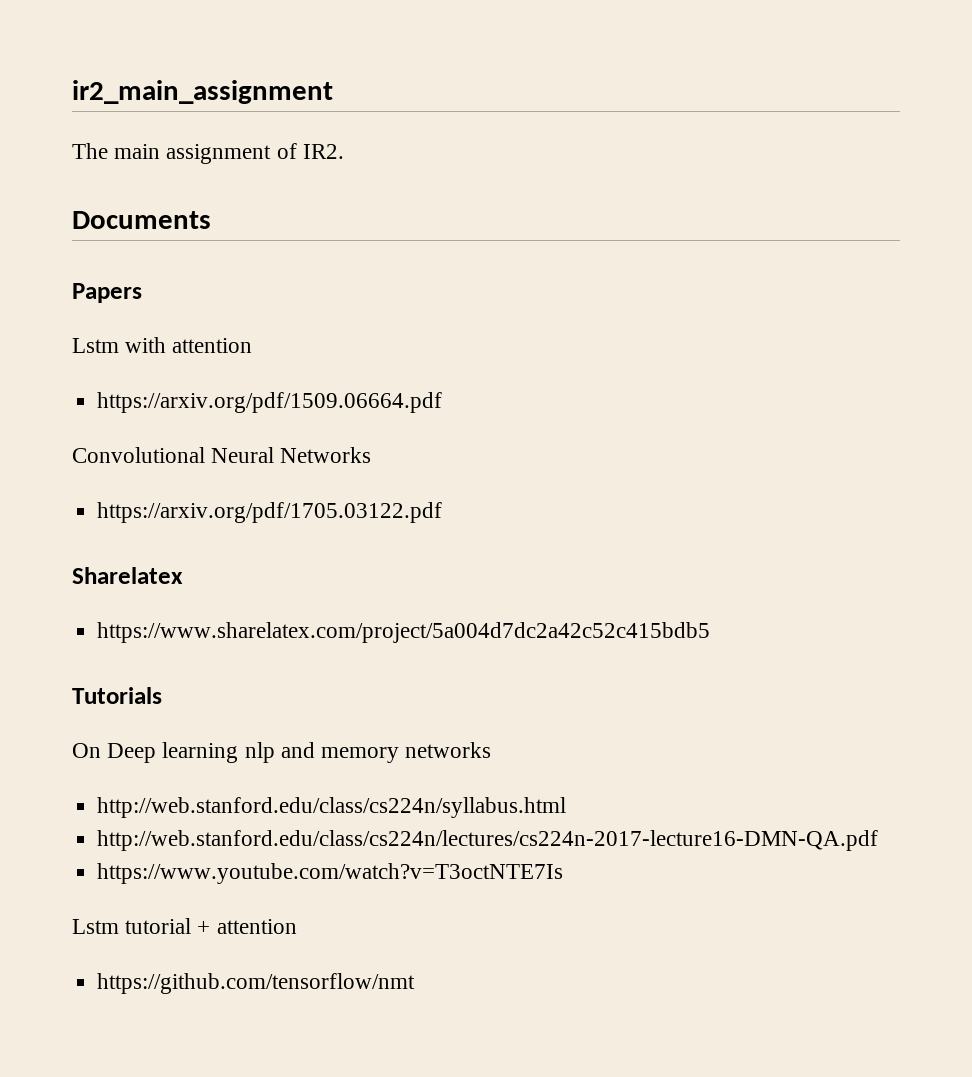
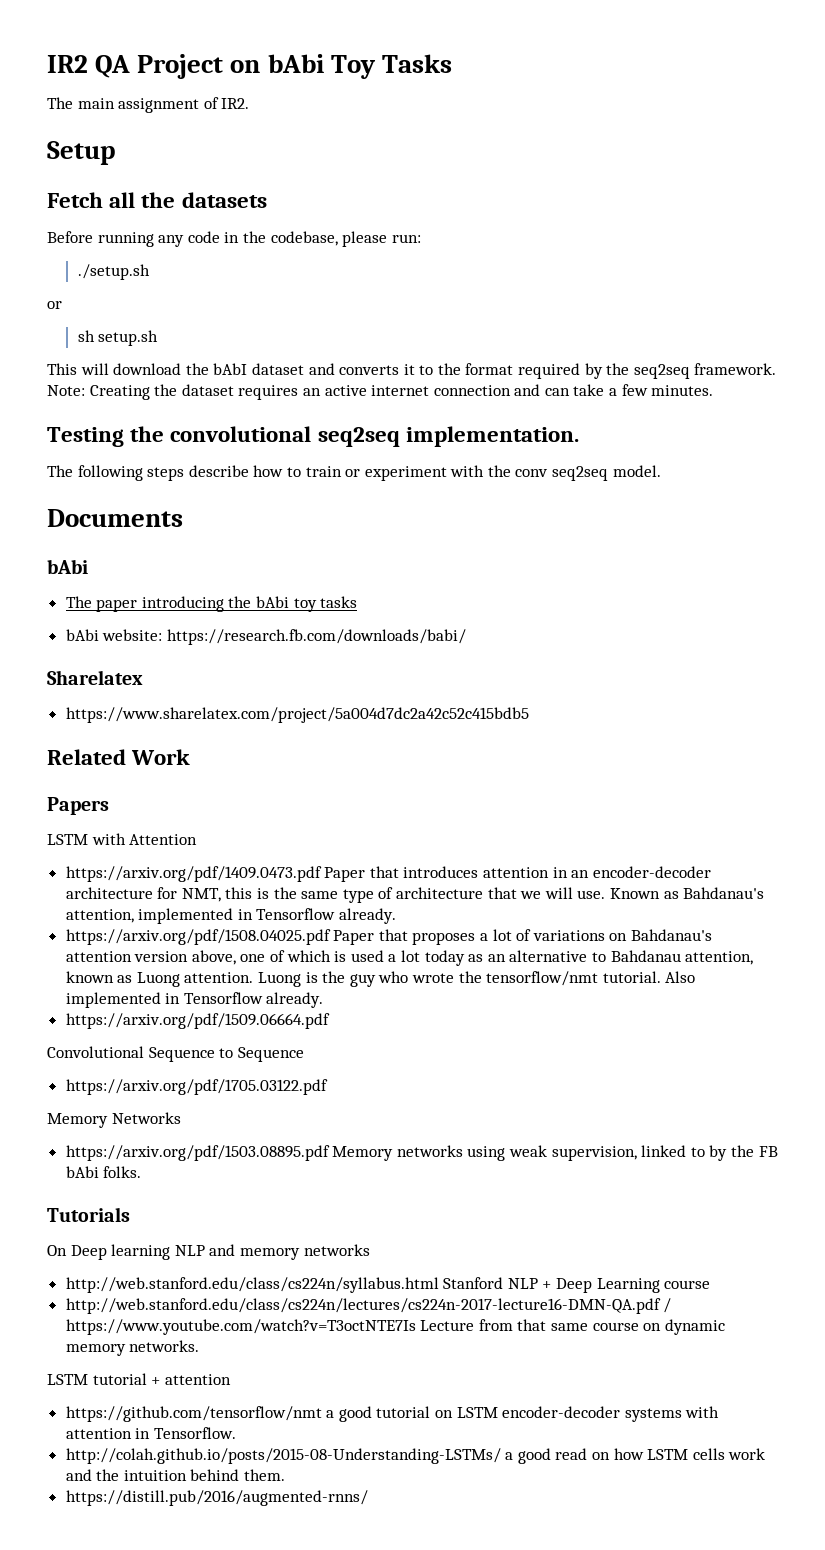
[72,80,333,104] ir2_main_assignment -> [47,54,452,79] IR2 QA Project on bAbi Toy Tasks
[72,211,211,229] [72,283,142,303] [72,337,253,353] [97,392,443,413] [72,447,372,463] [97,502,443,523] [72,567,183,584] [97,622,711,643] Documents // Papers // Lstm with attention // https://arxiv.org/pdf/1509.06664.pdf // Convolutional Neural Networks // https://arxiv.org/pdf/1705.03122.pdf // Sharelatex // https://www.sharelatex.com/project/5a004d7dc2a42c52c415bdb5 -> [47,141,115,165] [47,192,267,208] [47,231,421,247] [77,264,150,280] [47,301,62,309] [77,330,159,346] [47,363,777,379] [47,384,714,400] [47,426,579,447] [47,465,661,481] [47,509,183,527] [47,559,88,574] [65,596,358,612] [65,629,466,645] [47,670,143,685] [65,707,529,723] [47,749,191,765] [47,797,109,815] [47,833,198,845] [65,866,711,882] [65,887,765,903] [65,908,397,924] [65,929,713,945] [65,950,754,966] [65,971,696,987] [65,992,324,1008] [65,1013,330,1029] [47,1046,304,1062] [65,1079,328,1095] [47,1112,181,1128] [65,1145,778,1161] [65,1166,142,1178] Setup // Fetch all the datasets // Before running any code in the codebase, please run: // ./setup.sh // or // sh setup.sh // This will download the bAbI dataset and converts it to the format required by the seq2seq framework. Note: Creating the dataset requires an active internet connection and can take a few minutes. // Testing the convolutional seq2seq implementation. // The following steps describe how to train or experiment with the conv seq2seq model. // Documents // bAbi // The paper introducing the bAbi toy tasks // bAbi website: https://research.fb.com/downloads/babi/ // Sharelatex // https://www.sharelatex.com/project/5a004d7dc2a42c52c415bdb5 // Related Work // Papers // LSTM with Attention // https://arxiv.org/pdf/1409.0473.pdf Paper that introduces attention in an encoder-decoder architecture for NMT, this is the same type of architecture that we will use. Known as Bahdanau's attention, implemented in Tensorflow already. // https://arxiv.org/pdf/1508.04025.pdf Paper that proposes a lot of variations on Bahdanau's attention version above, one of which is used a lot today as an alternative to Bahdanau attention, known as Luong attention. Luong is the guy who wrote the tensorflow/nmt tutorial. Also implemented in Tensorflow already. // https://arxiv.org/pdf/1509.06664.pdf // Convolutional Sequence to Sequence // https://arxiv.org/pdf/1705.03122.pdf // Memory Networks // https://arxiv.org/pdf/1503.08895.pdf Memory networks using weak supervision, linked to by the FB bAbi folks.
[244,742,275,763] nlp -> [174,1245,205,1256] NLP
[97,830,879,851] [97,863,564,884] [72,918,297,934] [97,973,416,994] // http://web.stanford.edu/class/cs224n/lectures/cs224n-2017-lecture16-DMN-QA.pdf // https://www.youtube.com/watch?v=T3octNTE7Is // Lstm tutorial + attention // https://github.com/tensorflow/nmt -> [443,1277,711,1293] [65,1298,672,1314] [65,1319,725,1335] [65,1340,200,1356] [47,1373,231,1385] [65,1406,720,1422] [65,1427,236,1439] [65,1448,766,1464] [65,1469,286,1481] [65,1490,368,1506] Stanford NLP + Deep Learning course // http://web.stanford.edu/class/cs224n/lectures/cs224n-2017-lecture16-DMN-QA.pdf / https://www.youtube.com/watch?v=T3octNTE7Is Lecture from that same course on dynamic memory networks. // LSTM tutorial + attention // https://github.com/tensorflow/nmt a good tutorial on LSTM encoder-decoder systems with attention in Tensorflow. // http://colah.github.io/posts/2015-08-Understanding-LSTMs/ a good read on how LSTM cells work and the intuition behind them. // https://distill.pub/2016/augmented-rnns/

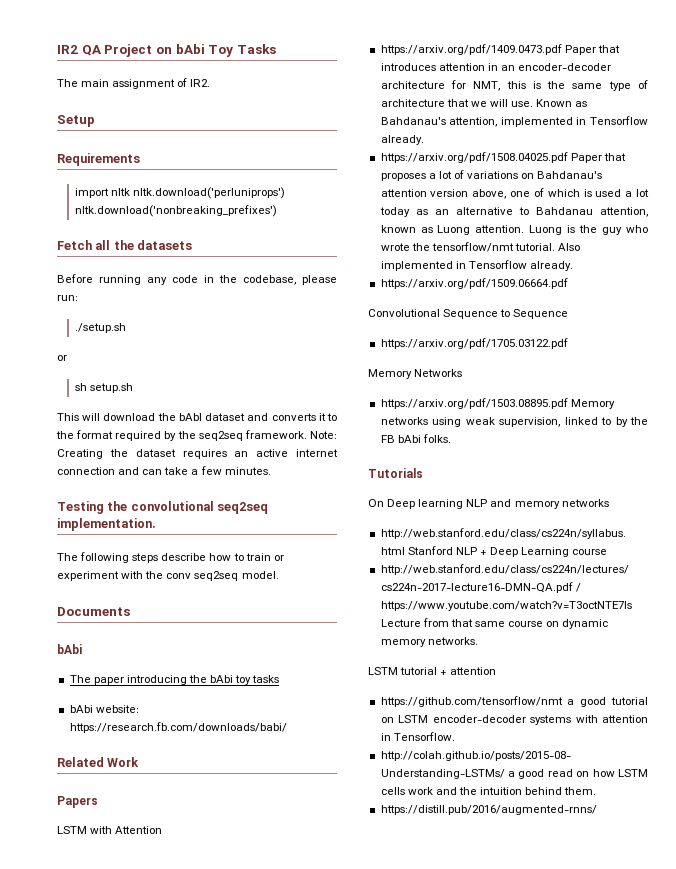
(115, 153) none -> [57,153,140,166] [74,187,285,199] [74,205,277,217] // Requirements // import nltk nltk.download('perluniprops') nltk.download('nonbreaking_prefixes')
[47,670,143,685] [65,707,529,723] // Sharelatex // https://www.sharelatex.com/project/5a004d7dc2a42c52c415bdb5 -> (287, 727) none

